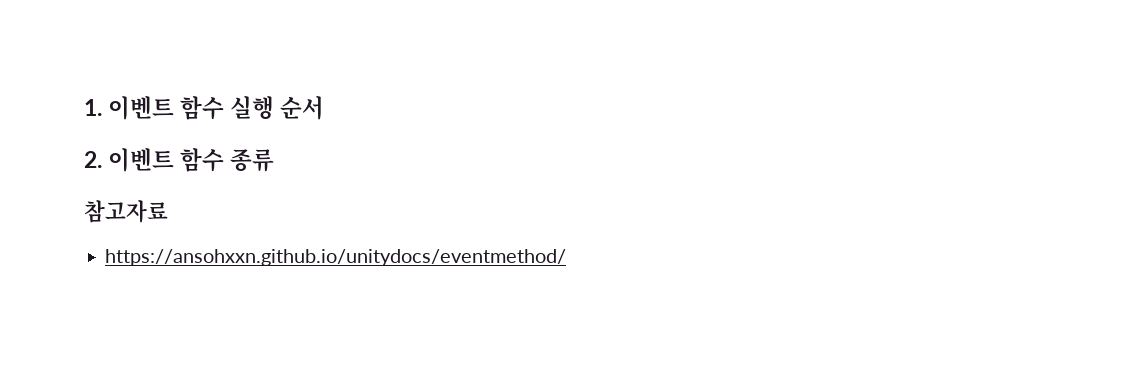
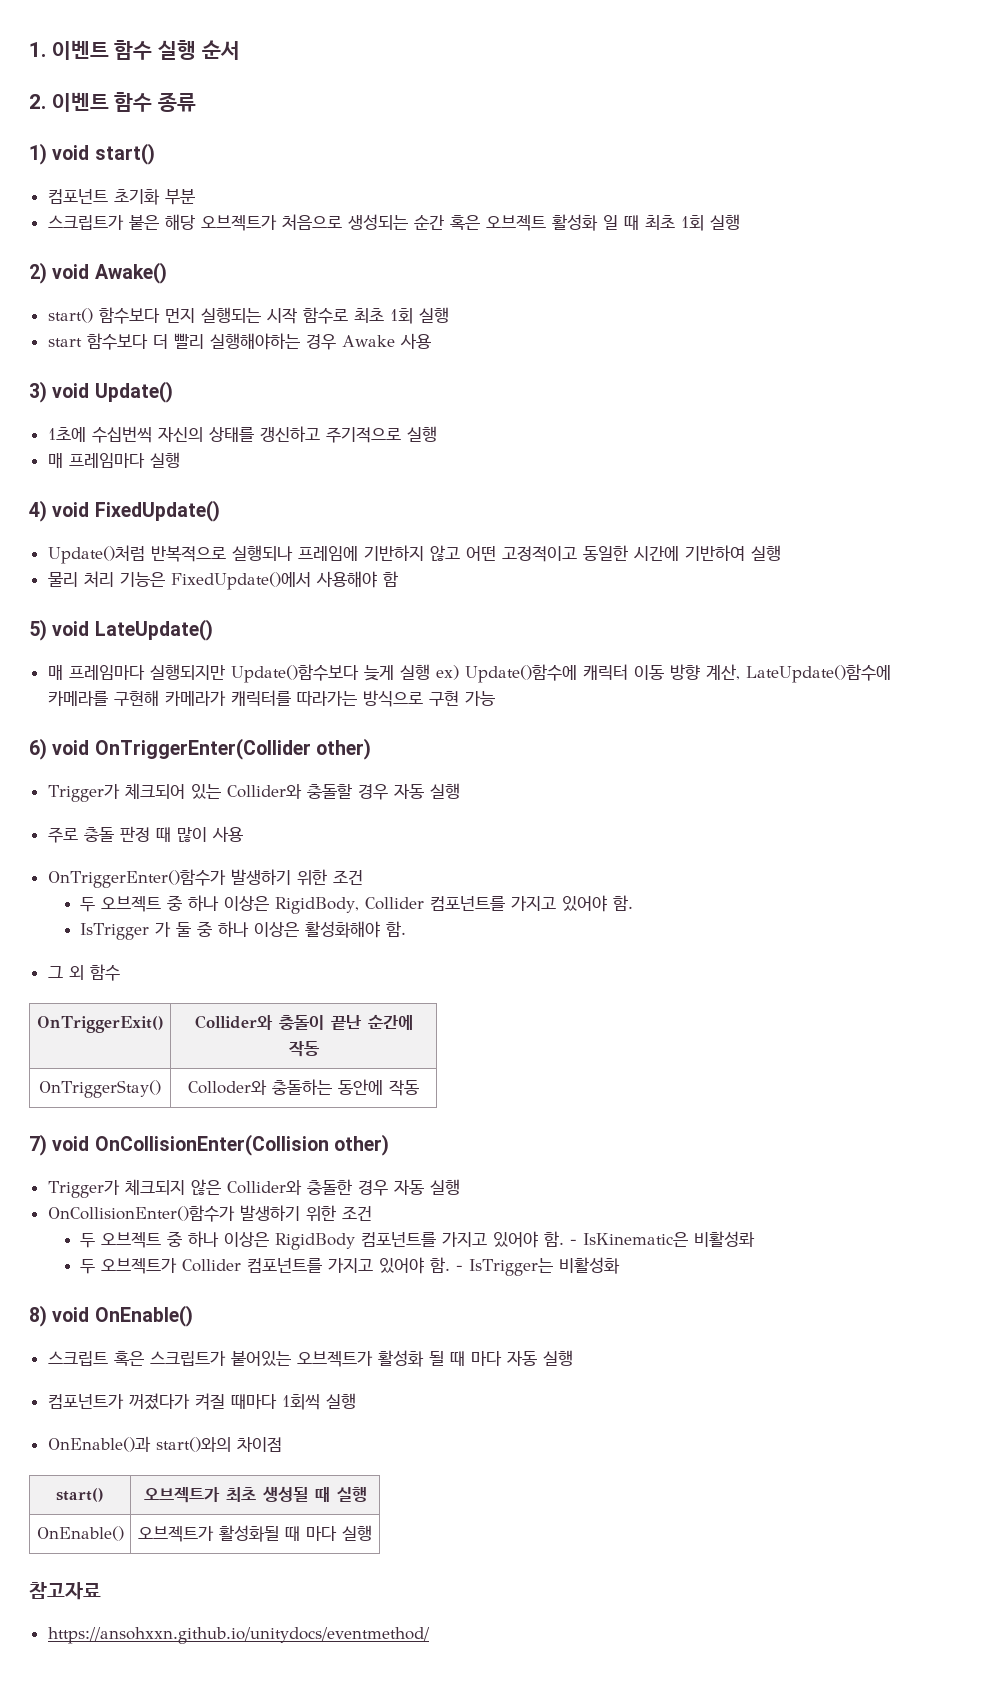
(275, 160) none -> [29,143,155,165] [47,189,195,205] [47,214,740,231] [29,262,167,284] [47,307,449,324] [47,333,431,350] [29,381,173,403] [47,426,437,443] [47,452,180,468] [29,500,220,522] [47,545,781,564] [47,571,398,590] [29,619,213,641] [47,664,891,683] [47,690,495,707] [29,738,371,760] [47,783,460,802] [47,826,243,843] [47,869,363,888] [79,895,633,914] [79,921,406,940] [47,964,120,981] [36,1016,164,1033] [194,1014,413,1030] [288,1041,320,1057] [39,1080,162,1098] [188,1079,419,1096] [29,1134,389,1156] [47,1179,460,1198] [47,1205,372,1222] [79,1231,755,1250] [79,1257,620,1276] [29,1305,193,1327] [47,1350,573,1367] [47,1393,356,1410] [47,1436,282,1452] [56,1488,104,1502] [143,1486,367,1503] [36,1526,124,1541] [138,1525,372,1542] // 1) void start() // 컴포넌트 초기화 부분 // 스크립트가 붙은 해당 오브젝트가 처음으로 생성되는 순간 혹은 오브젝트 활성화 일 때 최초 1회 실행 // 2) void Awake() // start() 함수보다 먼지 실행되는 시작 함수로 최초 1회 실행 // start 함수보다 더 빨리 실행해야하는 경우 Awake 사용 // 3) void Update() // 1초에 수십번씩 자신의 상태를 갱신하고 주기적으로 실행 // 매 프레임마다 실행 // 4) void FixedUpdate() // Update()처럼 반복적으로 실행되나 프레임에 기반하지 않고 어떤 고정적이고 동일한 시간에 기반하여 실행 // 물리 처리 기능은 FixedUpdate()에서 사용해야 함 // 5) void LateUpdate() // 매 프레임마다 실행되지만 Update()함수보다 늦게 실행 ex) Update()함수에 캐릭터 이동 방향 계산, LateUpdate()함수에 카메라를 구현해 카메라가 캐릭터를 따라가는 방식으로 구현 가능 // 6) void OnTriggerEnter(Collider other) // Trigger가 체크되어 있는 Collider와 충돌할 경우 자동 실행 // 주로 충돌 판정 때 많이 사용 // OnTriggerEnter()함수가 발생하기 위한 조건 // 두 오브젝트 중 하나 이상은 RigidBody, Collider 컴포넌트를 가지고 있어야 함. // IsTrigger 가 둘 중 하나 이상은 활성화해야 함. // 그 외 함수 // OnTriggerExit() | Collider와 충돌이 끝난 순간에 작동 // OnTriggerStay() | Colloder와 충돌하는 동안에 작동 // 7) void OnCollisionEnter(Collision other) // Trigger가 체크되지 않은 Collider와 충돌한 경우 자동 실행 // OnCollisionEnter()함수가 발생하기 위한 조건 // 두 오브젝트 중 하나 이상은 RigidBody 컴포넌트를 가지고 있어야 함. - IsKinematic은 비활성롸 // 두 오브젝트가 Collider 컴포넌트를 가지고 있어야 함. - IsTrigger는 비활성화 // 8) void OnEnable() // 스크립트 혹은 스크립트가 붙어있는 오브젝트가 활성화 될 때 마다 자동 실행 // 컴포넌트가 꺼졌다가 켜질 때마다 1회씩 실행 // OnEnable()과 start()와의 차이점 // start() | 오브젝트가 최초 생성될 때 실행 // OnEnable() | 오브젝트가 활성화될 때 마다 실행

